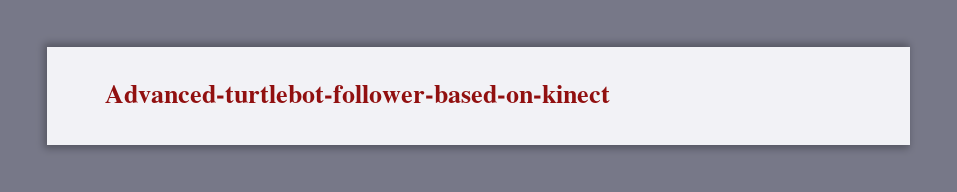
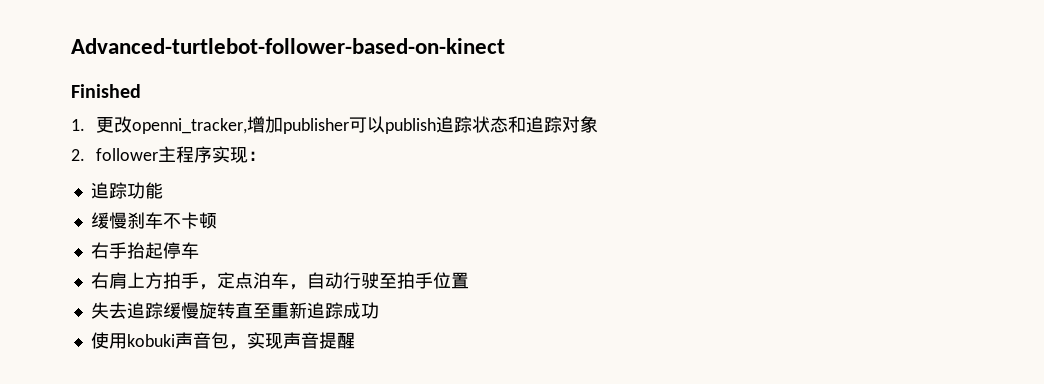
(610, 94) none -> [71,84,141,98] [71,116,599,134] [71,146,267,163] [90,182,163,199] [90,212,217,229] [90,242,199,259] [90,272,469,290] [90,302,379,319] [90,332,355,350] // Finished // 1.更改openni_tracker,增加publisher可以publish追踪状态和追踪对象 // 2. follower主程序实现： // 追踪功能 // 缓慢刹车不卡顿 // 右手抬起停车 // 右肩上方拍手，定点泊车，自动行驶至拍手位置 // 失去追踪缓慢旋转直至重新追踪成功 // 使用kobuki声音包，实现声音提醒

